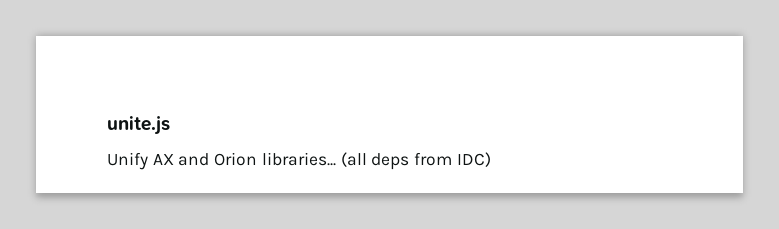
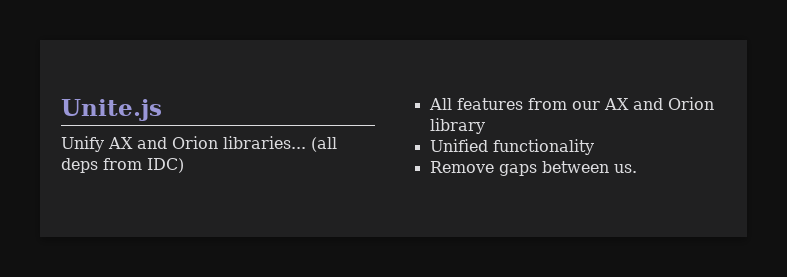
[107,116,170,135] unite.js -> [61,99,162,121] Unite.js
(491, 159) none -> [428,97,714,110] [429,118,485,134] [429,139,594,155] [429,161,637,176] // All features from our AX and Orion library // Unified functionality // Remove gaps between us.

